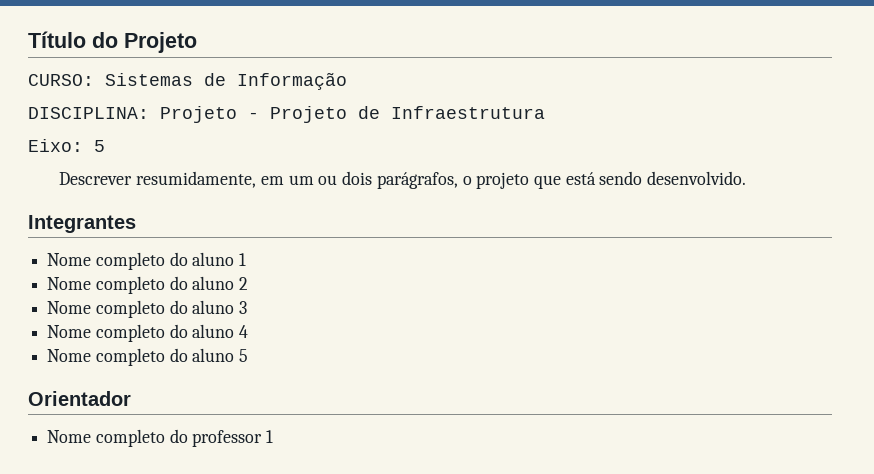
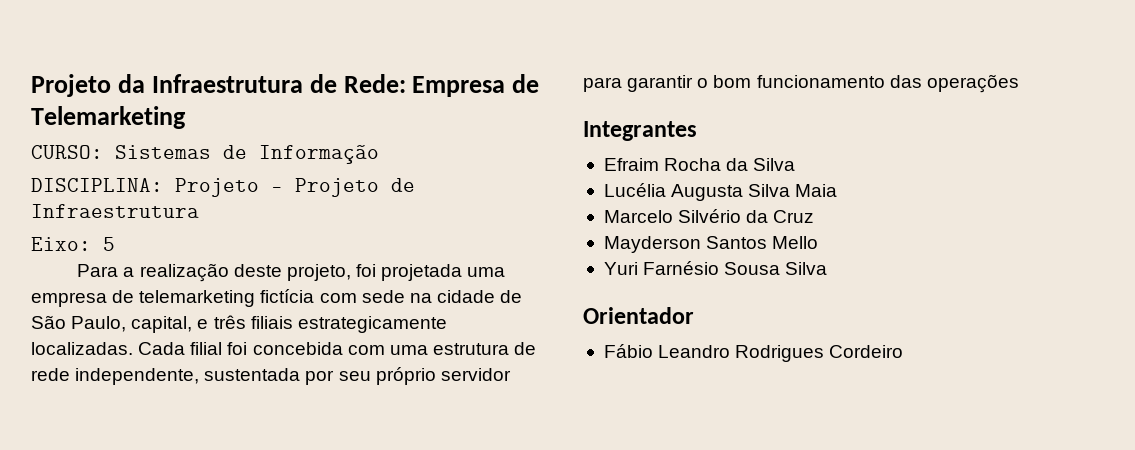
[28,31,197,53] Título do Projeto -> [31,74,540,97] [31,106,186,129] Projeto da Infraestrutura de Rede: Empresa de Telemarketing
[59,171,747,189] [28,215,136,233] [47,252,247,270] [47,276,249,294] [47,300,248,318] [47,324,249,342] [47,348,249,366] [28,391,131,406] [47,429,274,447] Descrever resumidamente, em um ou dois parágrafos, o projeto que está sendo desenvolvido. // Integrantes // Nome completo do aluno 1 // Nome completo do aluno 2 // Nome completo do aluno 3 // Nome completo do aluno 4 // Nome completo do aluno 5 // Orientador // Nome completo do professor 1 -> [77,263,506,282] [31,289,523,307] [31,315,447,333] [31,342,537,355] [31,367,511,385] [583,74,1019,93] [583,121,697,141] [603,158,796,171] [603,183,838,201] [603,209,815,223] [603,236,819,253] [603,261,828,275] [583,307,694,324] [603,344,904,362] Para a realização deste projeto, foi projetada uma empresa de telemarketing fictícia com sede na cidade de São Paulo, capital, e três filiais estrategicamente localizadas. Cada filial foi concebida com uma estrutura de rede independente, sustentada por seu próprio servidor para garantir o bom funcionamento das operações // Integrantes // Efraim Rocha da Silva // Lucélia Augusta Silva Maia // Marcelo Silvério da Cruz // Mayderson Santos Mello // Yuri Farnésio Sousa Silva // Orientador // Fábio Leandro Rodrigues Cordeiro

